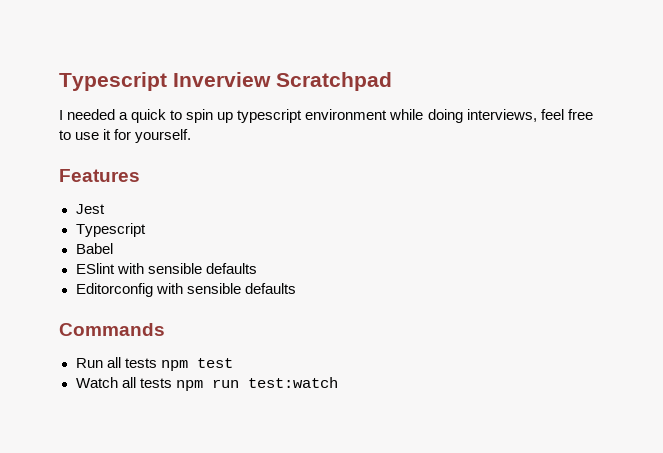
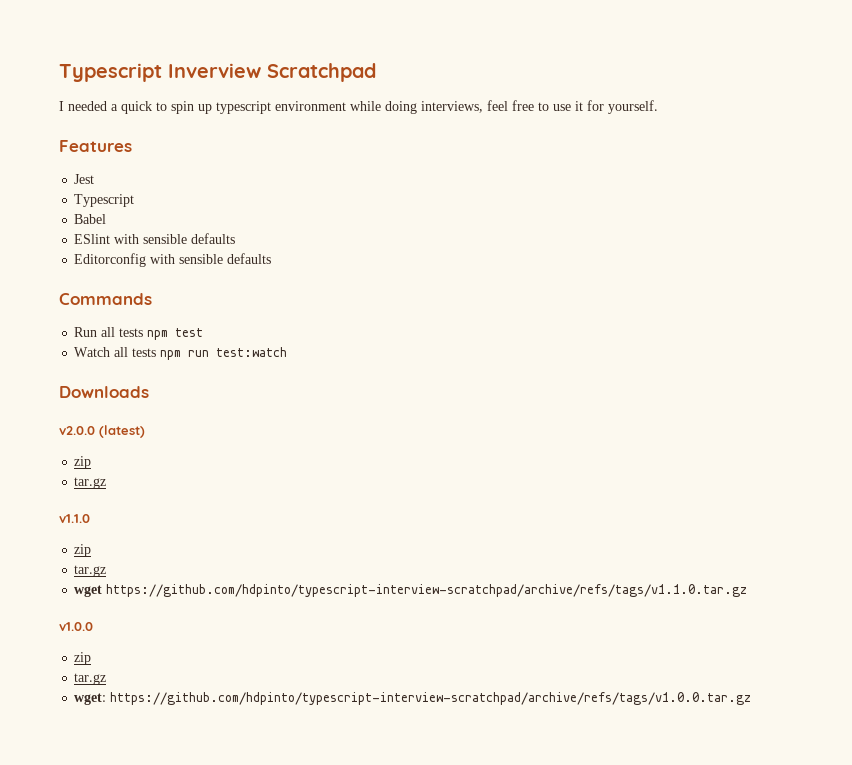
(338, 382) none -> [59,386,149,398] [59,425,145,438] [74,456,92,469] [74,477,107,489] [59,514,90,523] [74,544,92,557] [74,565,107,577] [74,584,748,597] [59,622,93,631] [74,652,92,665] [74,673,107,685] [74,692,752,705] // Downloads // v2.0.0 (latest) // zip // tar.gz // v1.1.0 // zip // tar.gz // wget https://github.com/hdpinto/typescript-interview-scratchpad/archive/refs/tags/v1.1.0.tar.gz // v1.0.0 // zip // tar.gz // wget: https://github.com/hdpinto/typescript-interview-scratchpad/archive/refs/tags/v1.0.0.tar.gz

